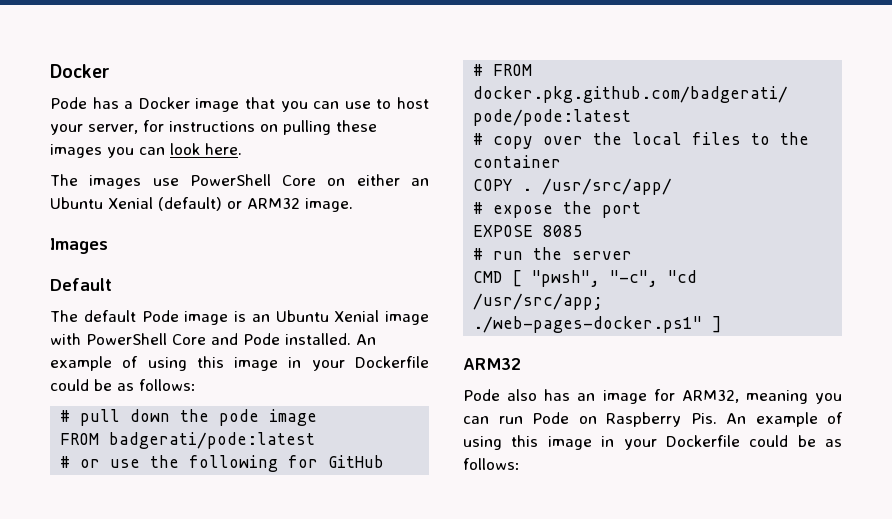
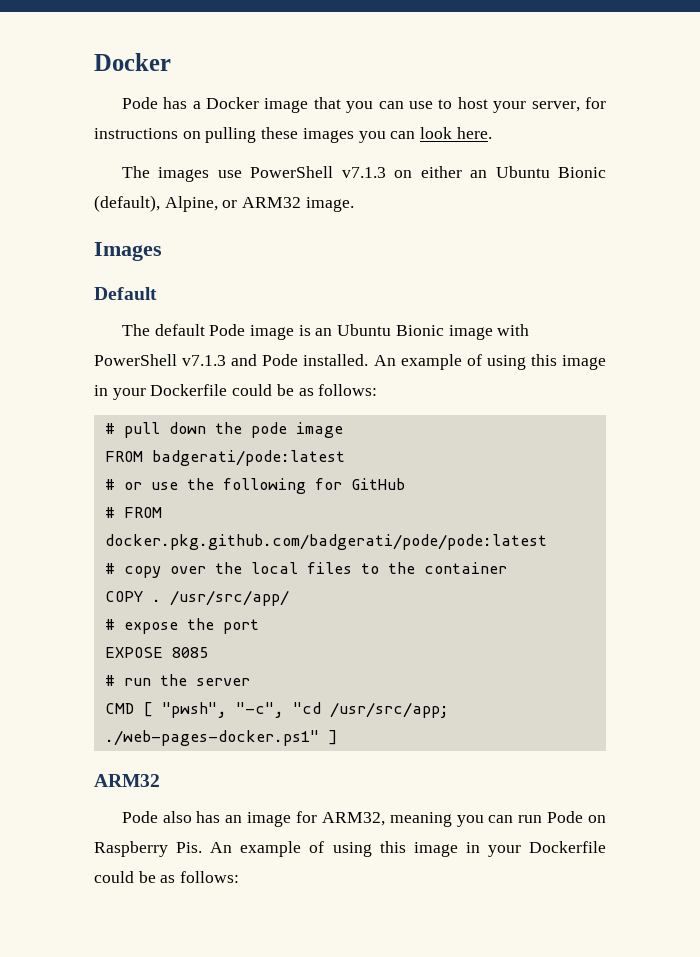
[282,175,317,186] Core -> [341,167,386,178] v7.1.3
[108,197,222,211] Xenial (default) -> [558,167,607,178] [94,195,218,212] Bionic (default), Alpine,
[334,310,380,322] Xenial -> [395,325,444,336] Bionic
[172,334,206,345] Core -> [182,355,227,366] v7.1.3

